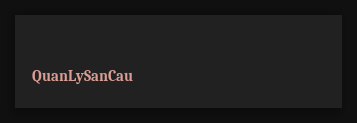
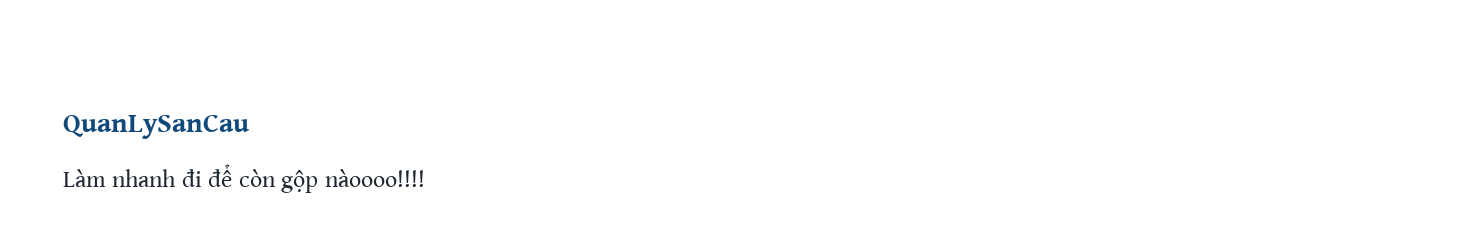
(133, 77) none -> [63,164,425,193] // Làm nhanh đi để còn gộp nàoooo!!!!

